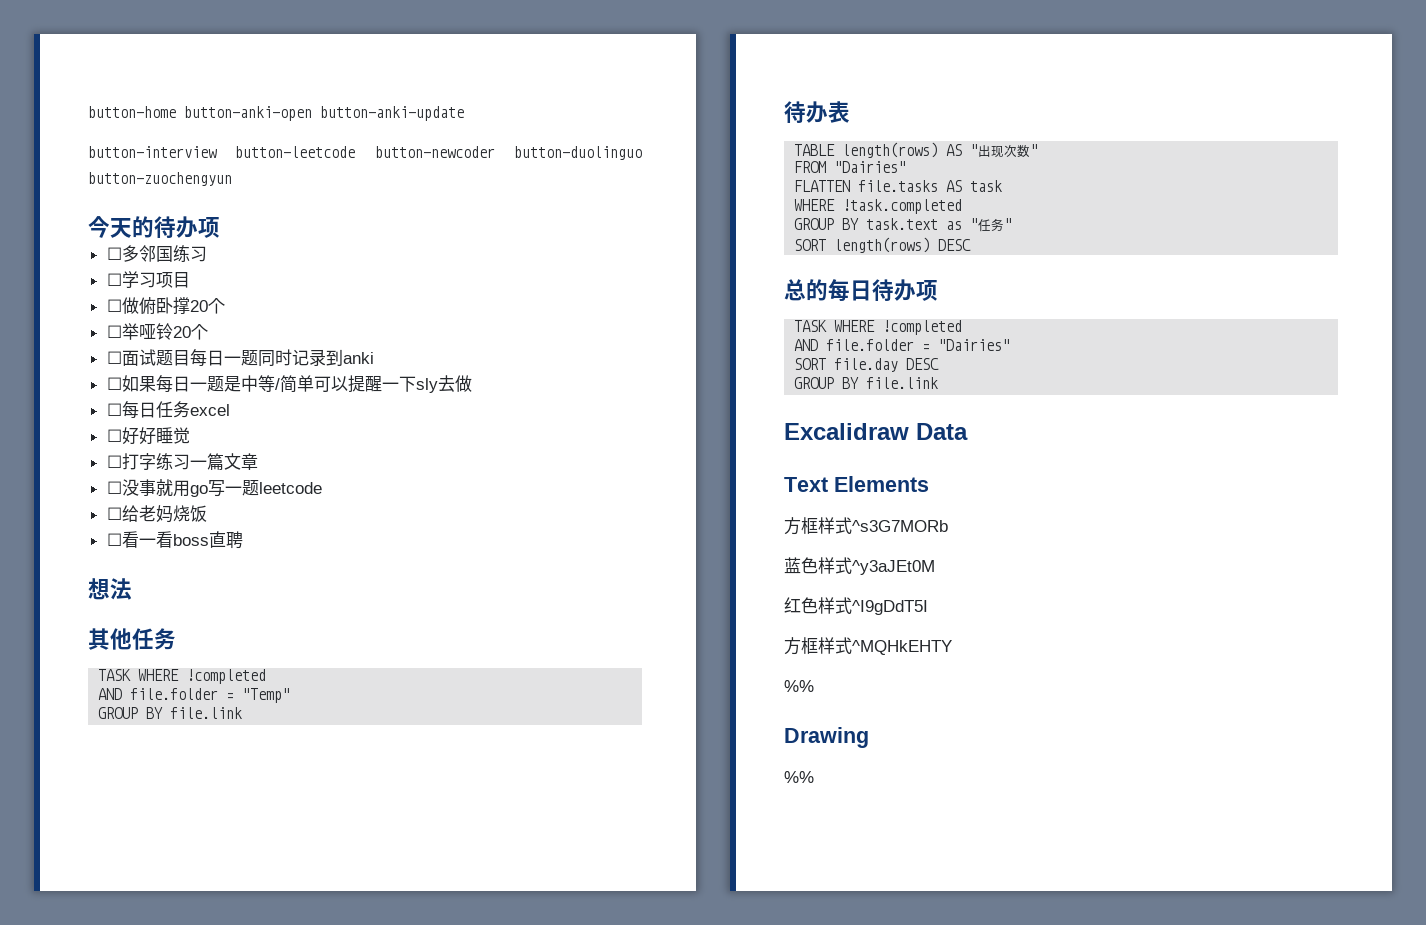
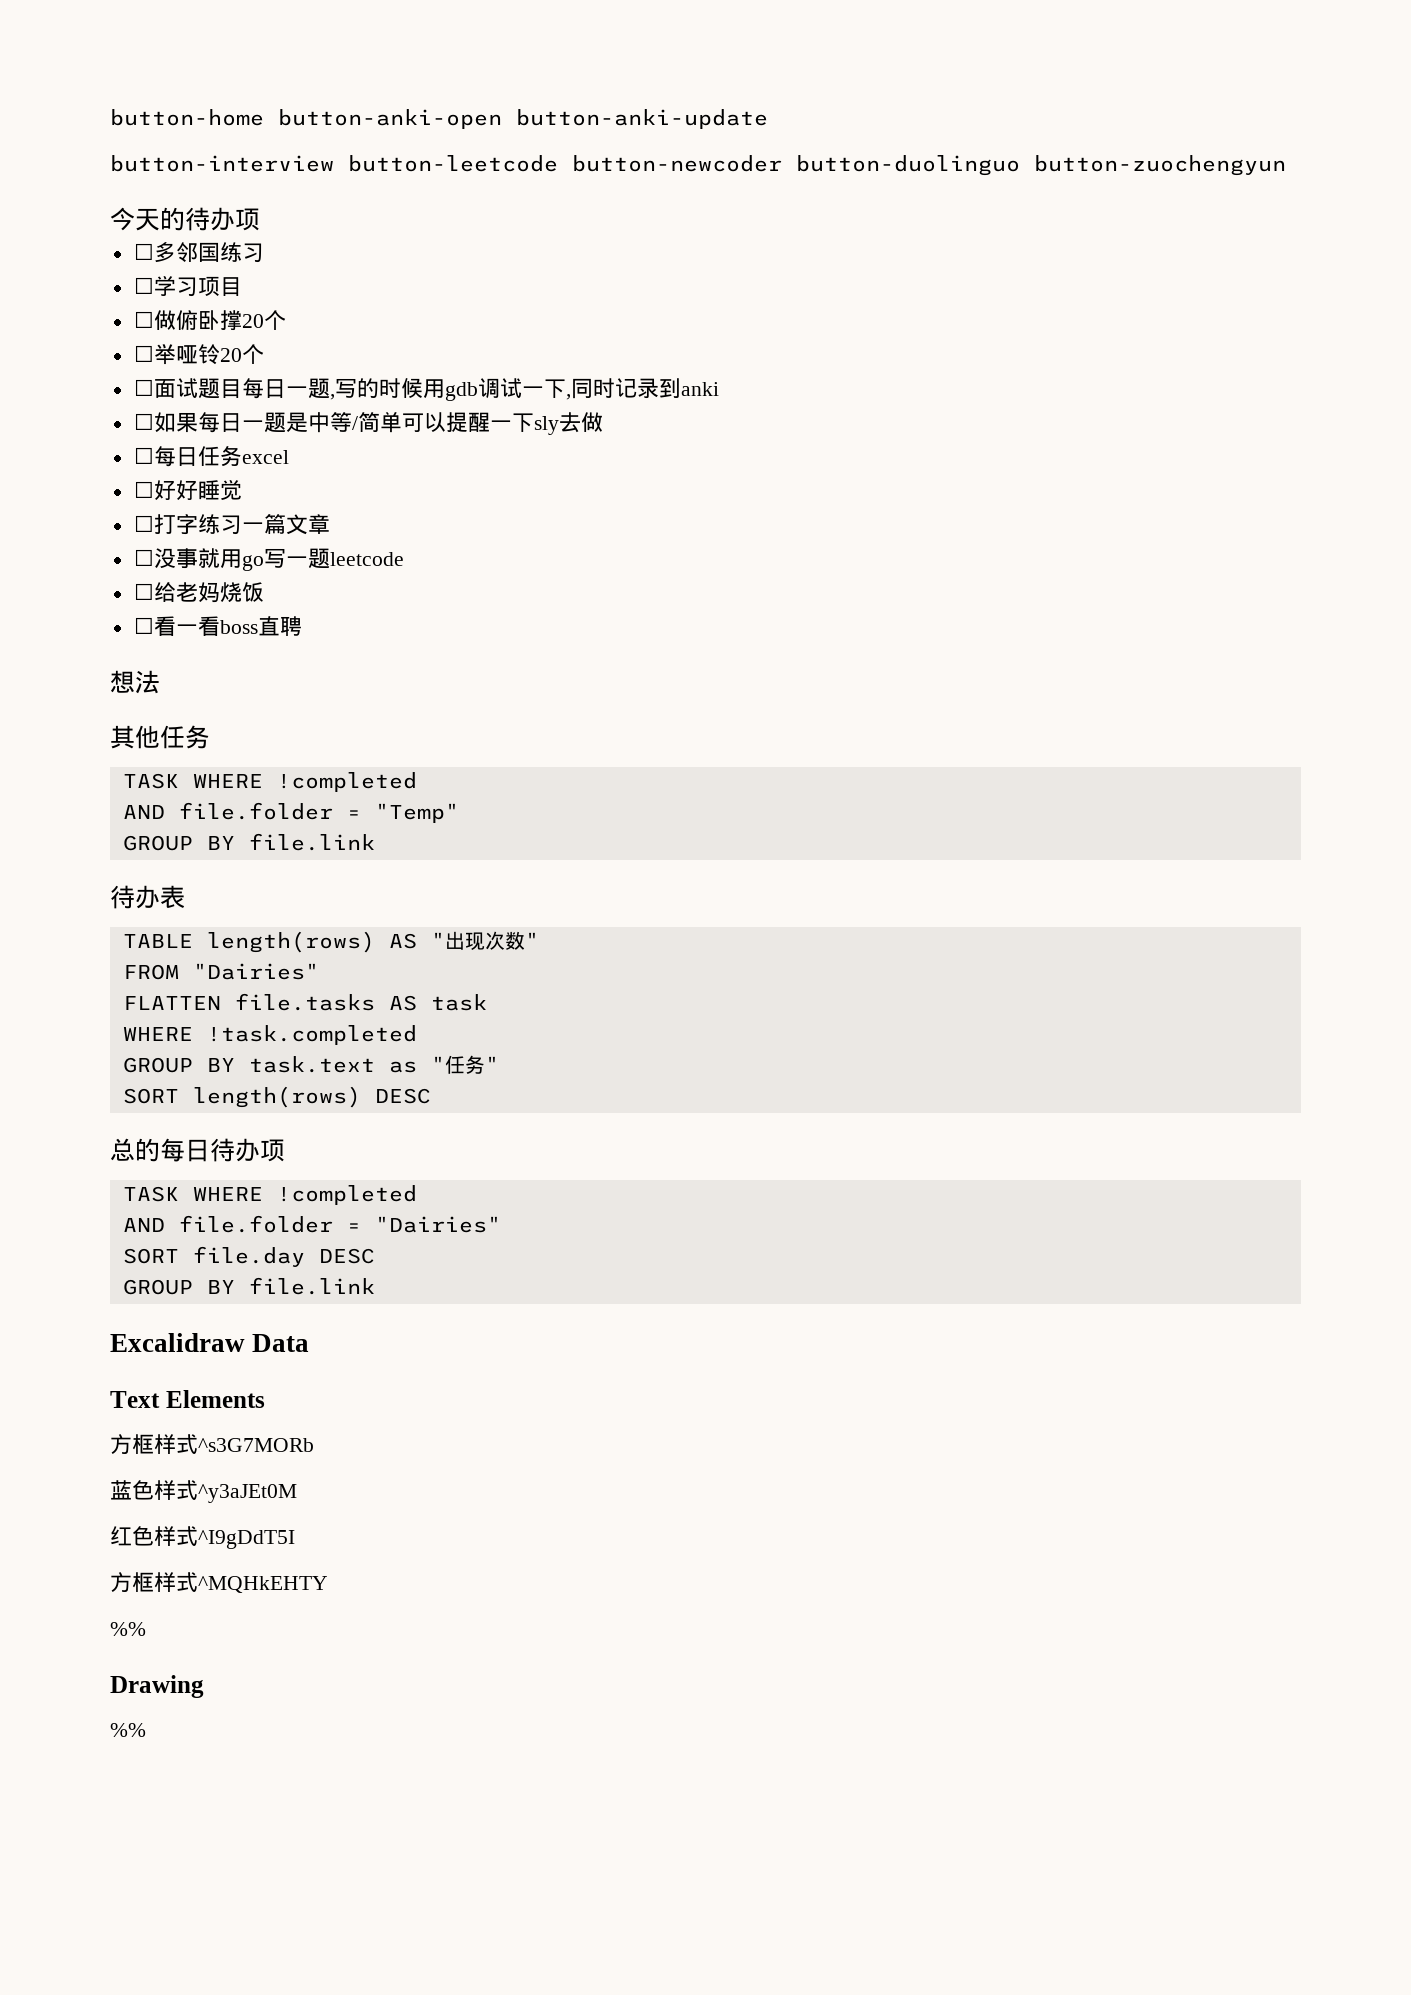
(258, 358) none -> [329,378,571,401] ,写的时候用gdb调试一下,

